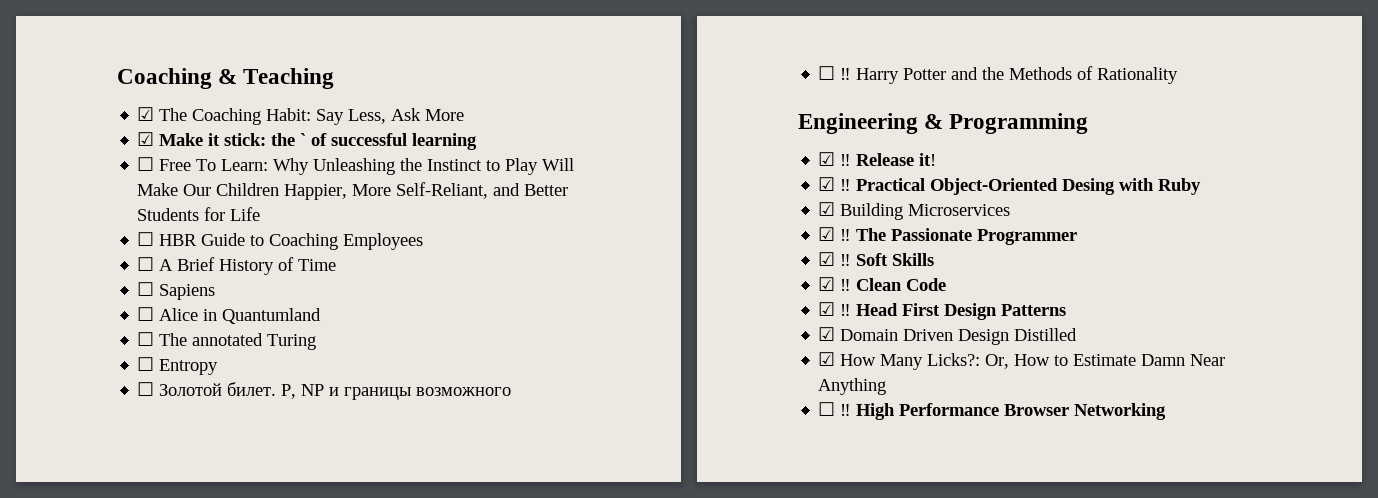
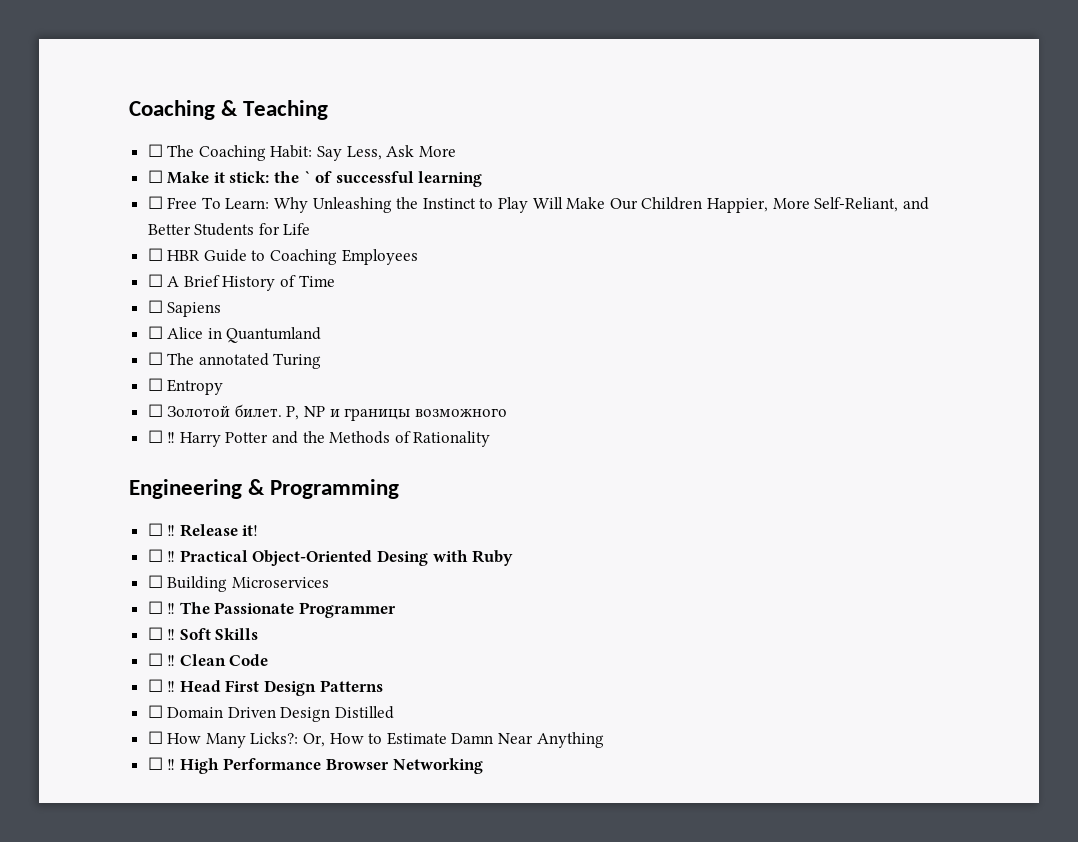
[137,107,155,121] ☑ -> [147,144,163,157] ☐
[137,132,155,146] ☑ -> [147,170,163,183] ☐
[818,152,836,166] ☑ -> [147,523,163,536] ☐
[818,177,836,191] ☑ -> [147,549,163,562] ☐
[818,202,836,216] ☑ -> [147,575,163,588] ☐
[818,227,836,241] ☑ -> [147,601,163,614] ☐
[818,252,836,266] ☑ -> [147,627,163,640] ☐
[818,277,836,291] ☑ -> [147,653,163,666] ☐
[818,302,836,316] ☑ -> [147,679,163,692] ☐
[818,327,836,341] ☑ -> [147,705,163,718] ☐
[818,352,836,366] ☑ -> [147,731,163,744] ☐

